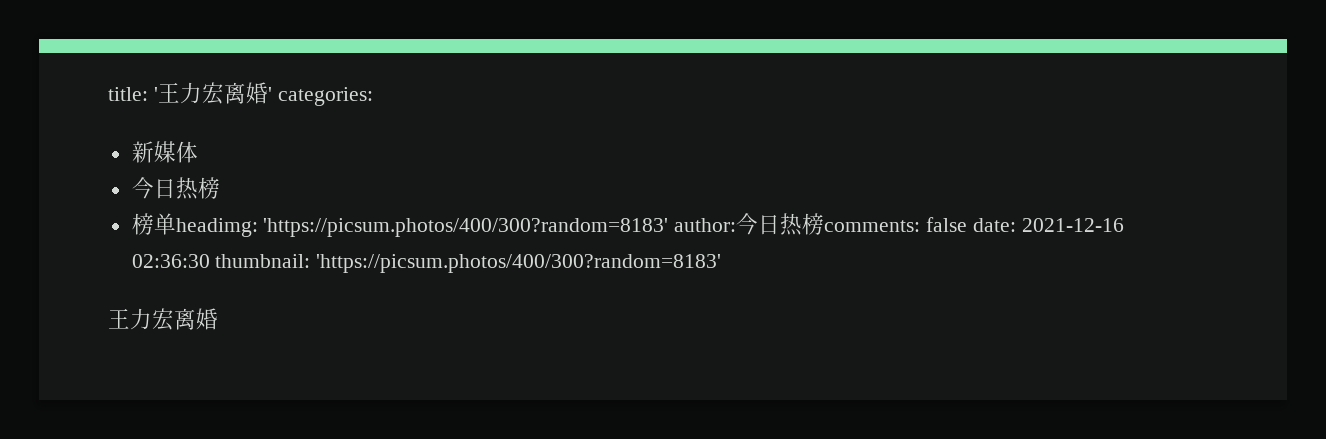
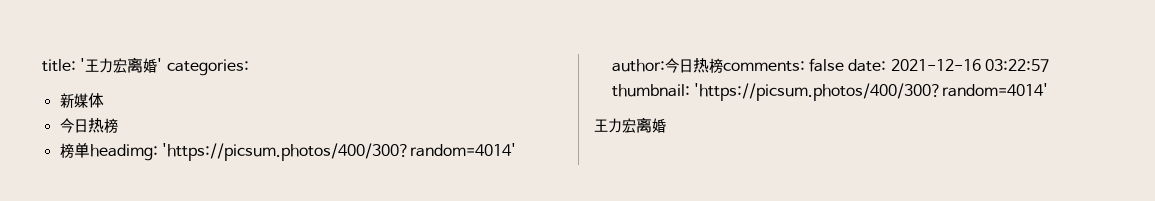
[263,218,669,237] 'https://picsum.photos/400/300?random=8183' -> [161,143,516,161] 'https://picsum.photos/400/300?random=4014'
[131,254,722,273] 02:36:30 thumbnail: 'https://picsum.photos/400/300?random=8183' -> [984,59,1049,72] [611,83,1048,101] 03:22:57 thumbnail: 'https://picsum.photos/400/300?random=4014'

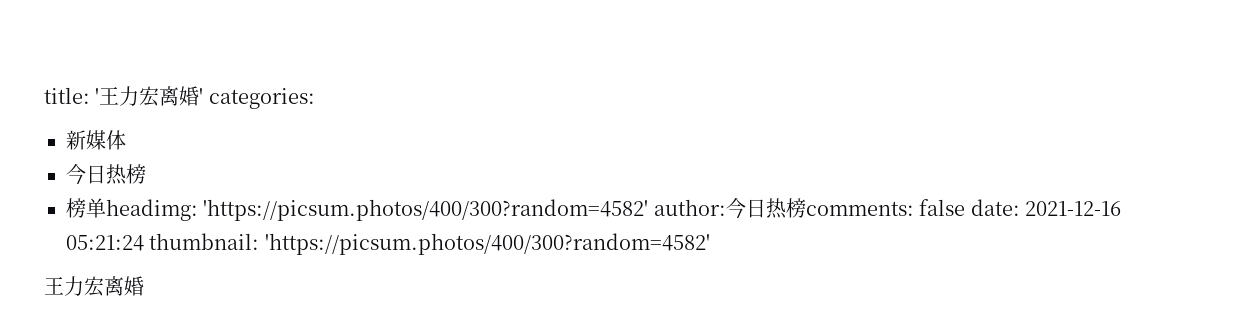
[161,143,516,161] 'https://picsum.photos/400/300?random=4014' -> [203,199,649,221] 'https://picsum.photos/400/300?random=4582'
[984,59,1049,72] [611,83,1048,101] 03:22:57 thumbnail: 'https://picsum.photos/400/300?random=4014' -> [66,233,710,255] 05:21:24 thumbnail: 'https://picsum.photos/400/300?random=4582'

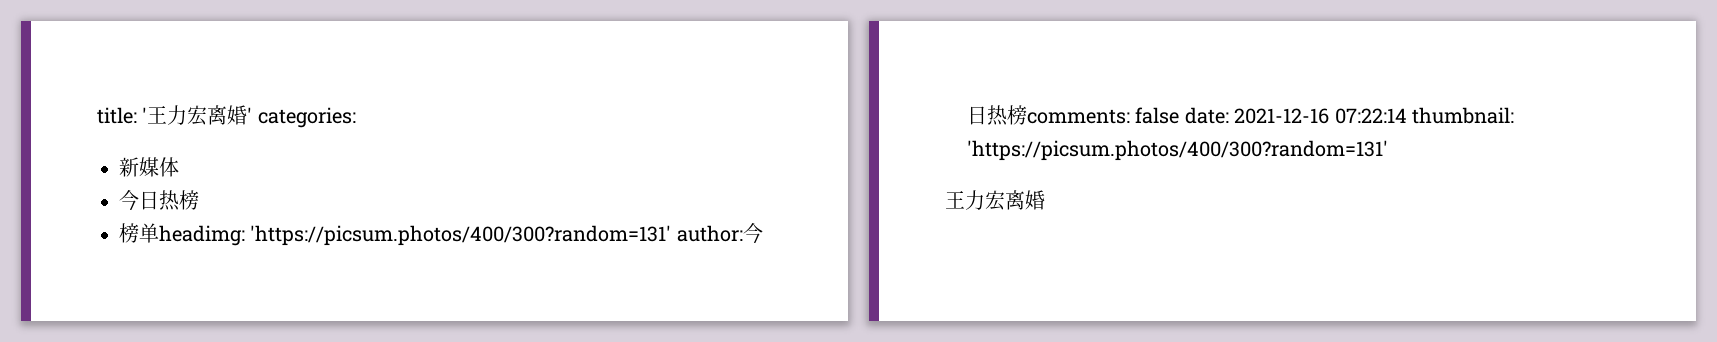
[203,199,649,221] 'https://picsum.photos/400/300?random=4582' -> [250,225,672,246] 'https://picsum.photos/400/300?random=131'
[66,233,710,255] 05:21:24 thumbnail: 'https://picsum.photos/400/300?random=4582' -> [1334,107,1514,124] [967,140,1388,161] 07:22:14 thumbnail: 'https://picsum.photos/400/300?random=131'

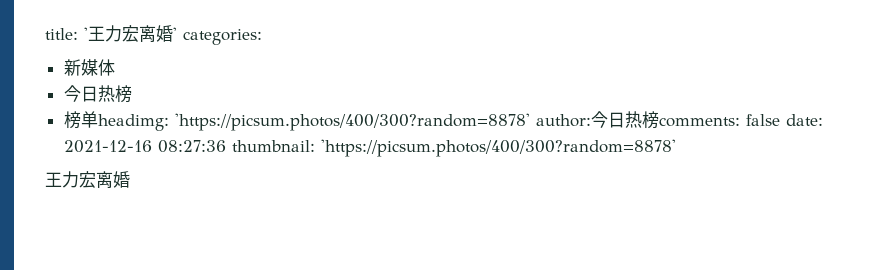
[250,225,672,246] 'https://picsum.photos/400/300?random=131' -> [174,113,530,131] 'https://picsum.photos/400/300?random=8878'
[1334,107,1514,124] [967,140,1388,161] 07:22:14 thumbnail: 'https://picsum.photos/400/300?random=131' -> [157,139,676,157] 08:27:36 thumbnail: 'https://picsum.photos/400/300?random=8878'

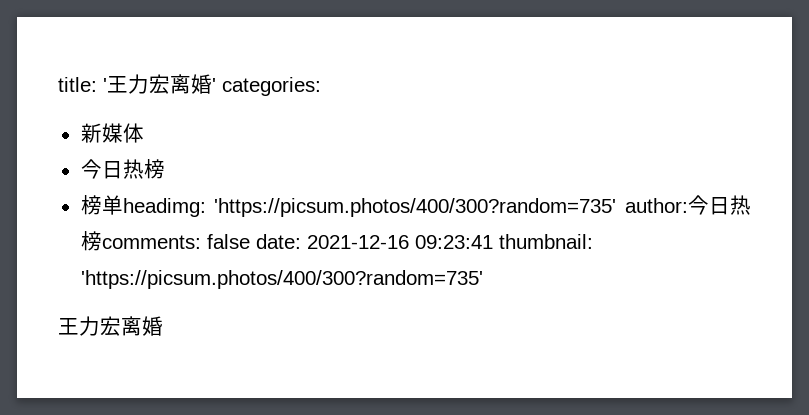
[174,113,530,131] 'https://picsum.photos/400/300?random=8878' -> [214,198,617,217] 'https://picsum.photos/400/300?random=735'
[157,139,676,157] 08:27:36 thumbnail: 'https://picsum.photos/400/300?random=8878' -> [414,234,593,249] [80,270,483,289] 09:23:41 thumbnail: 'https://picsum.photos/400/300?random=735'

